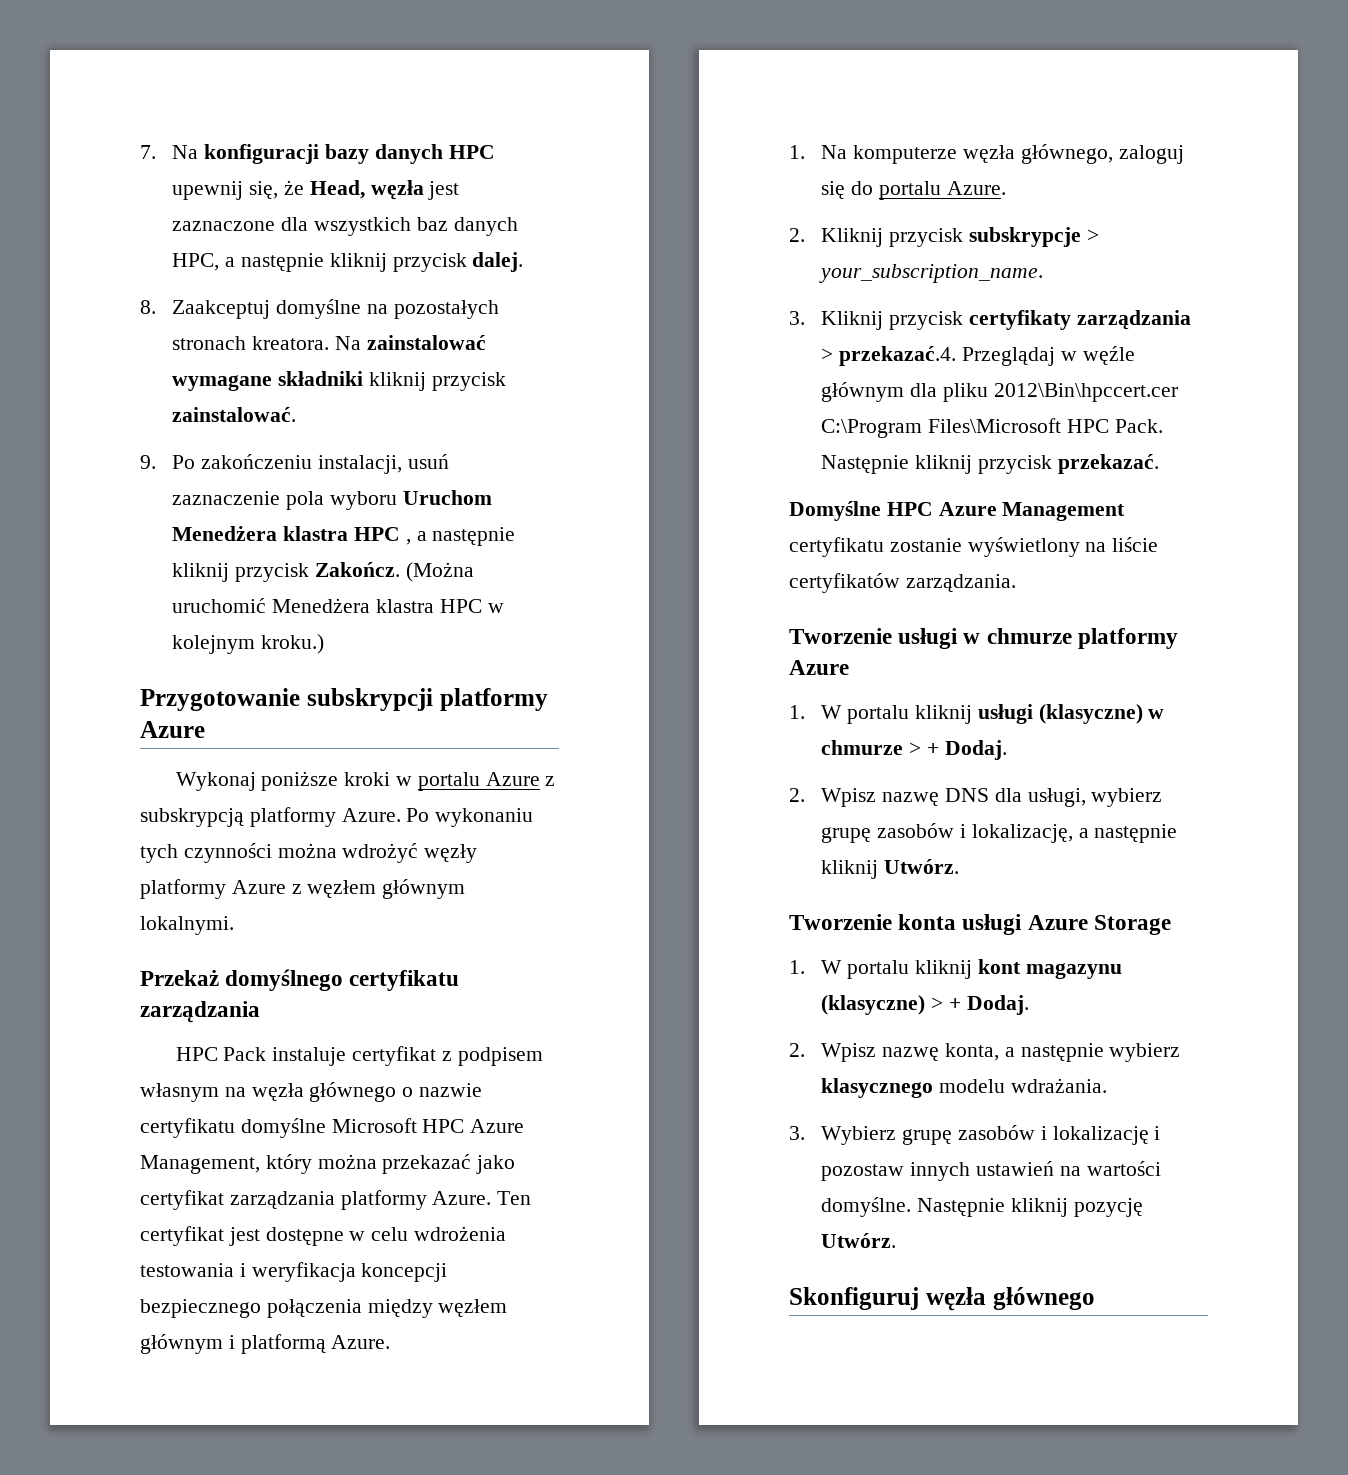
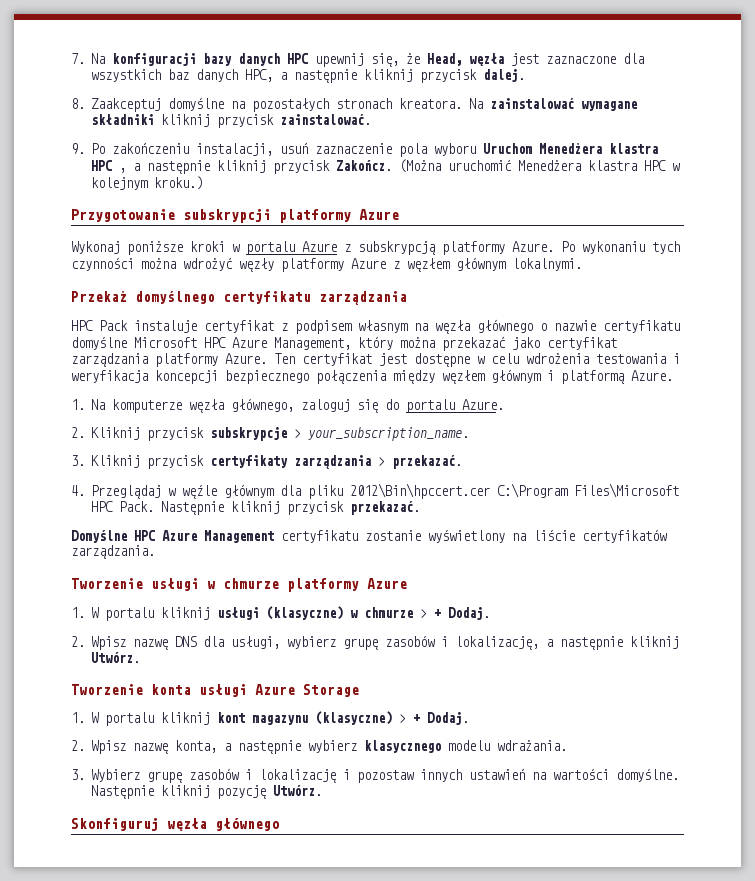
[839,346,957,366] przekazać.4. -> [391,455,462,469] [71,485,85,496] przekazać. // 4.

